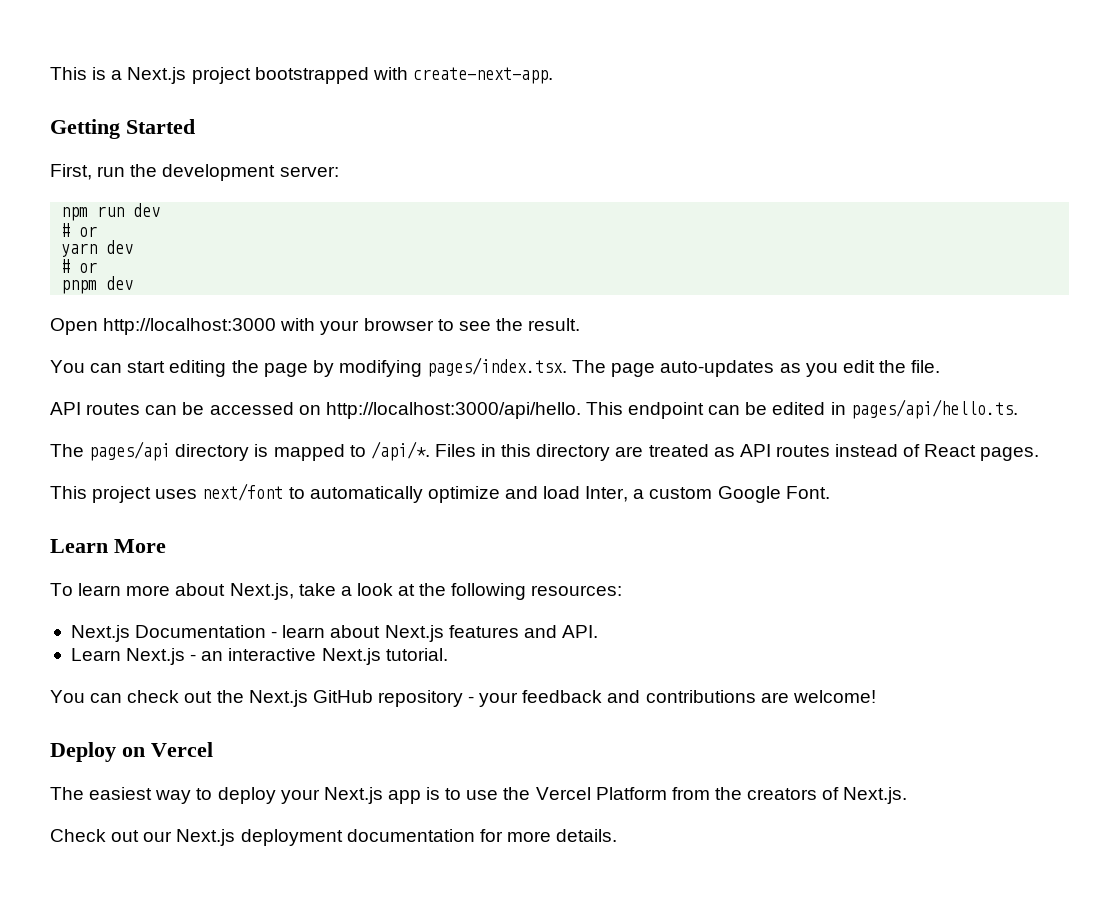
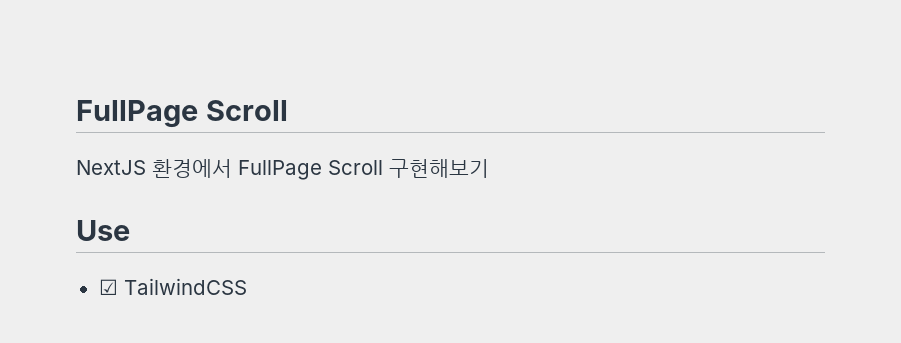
[50,67,553,84] [50,119,195,139] [50,164,339,181] [61,203,161,221] [61,223,98,237] [61,240,134,257] [61,259,98,273] [61,276,134,294] [50,318,581,335] [50,357,941,377] [50,399,1018,419] [50,441,1040,461] [50,483,830,503] [50,539,166,553] [50,583,623,600] [70,625,598,642] [70,648,448,665] [50,690,876,707] [50,742,213,762] [50,787,908,804] [50,829,618,846] This is a Next.js project bootstrapped with create-next-app. // Getting Started // First, run the development server: // npm run dev // # or // yarn dev // # or // pnpm dev // Open http://localhost:3000 with your browser to see the result. // You can start editing the page by modifying pages/index.tsx. The page auto-updates as you edit the file. // API routes can be accessed on http://localhost:3000/api/hello. This endpoint can be edited in pages/api/hello.ts. // The pages/api directory is mapped to /api/*. Files in this directory are treated as API routes instead of React pages. // This project uses next/font to automatically optimize and load Inter, a custom Google Font. // Learn More // To learn more about Next.js, take a look at the following resources: // Next.js Documentation - learn about Next.js features and API. // Learn Next.js - an interactive Next.js tutorial. // You can check out the Next.js GitHub repository - your feedback and contributions are welcome! // Deploy on Vercel // The easiest way to deploy your Next.js app is to use the Vercel Platform from the creators of Next.js. // Check out our Next.js deployment documentation for more details. -> [76,100,288,128] [76,159,489,180] [76,220,130,241] [98,278,247,295] FullPage Scroll // NextJS 환경에서 FullPage Scroll 구현해보기 // Use // ☑ TailwindCSS

